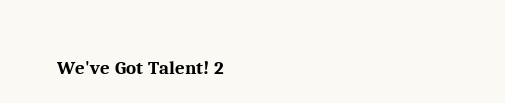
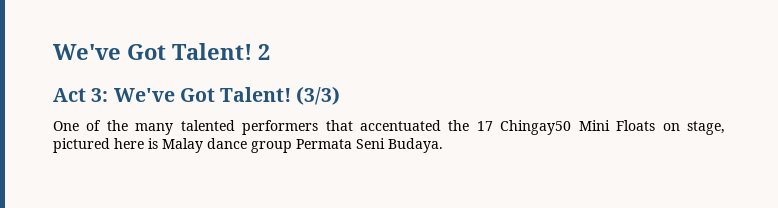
(225, 68) none -> [53,86,341,105] [53,120,726,135] [53,138,443,153] // Act 3: We've Got Talent! (3/3) // One of the many talented performers that accentuated the 17 Chingay50 Mini Floats on stage, pictured here is Malay dance group Permata Seni Budaya.

